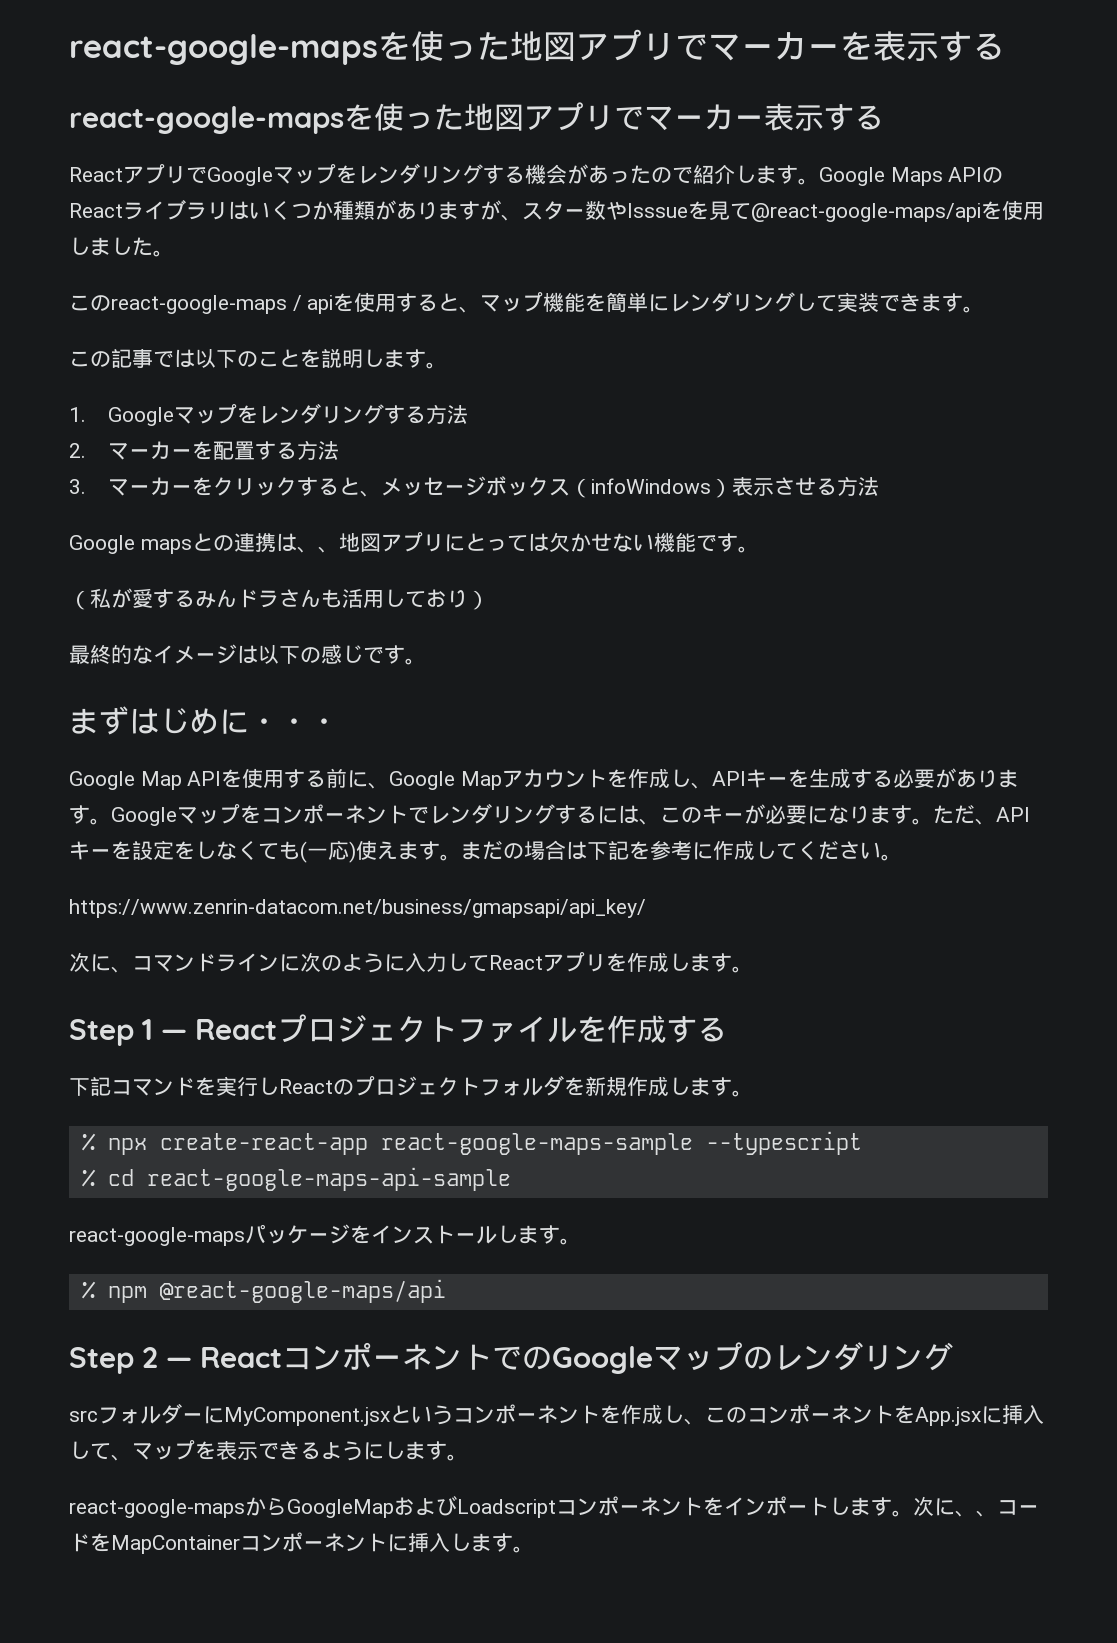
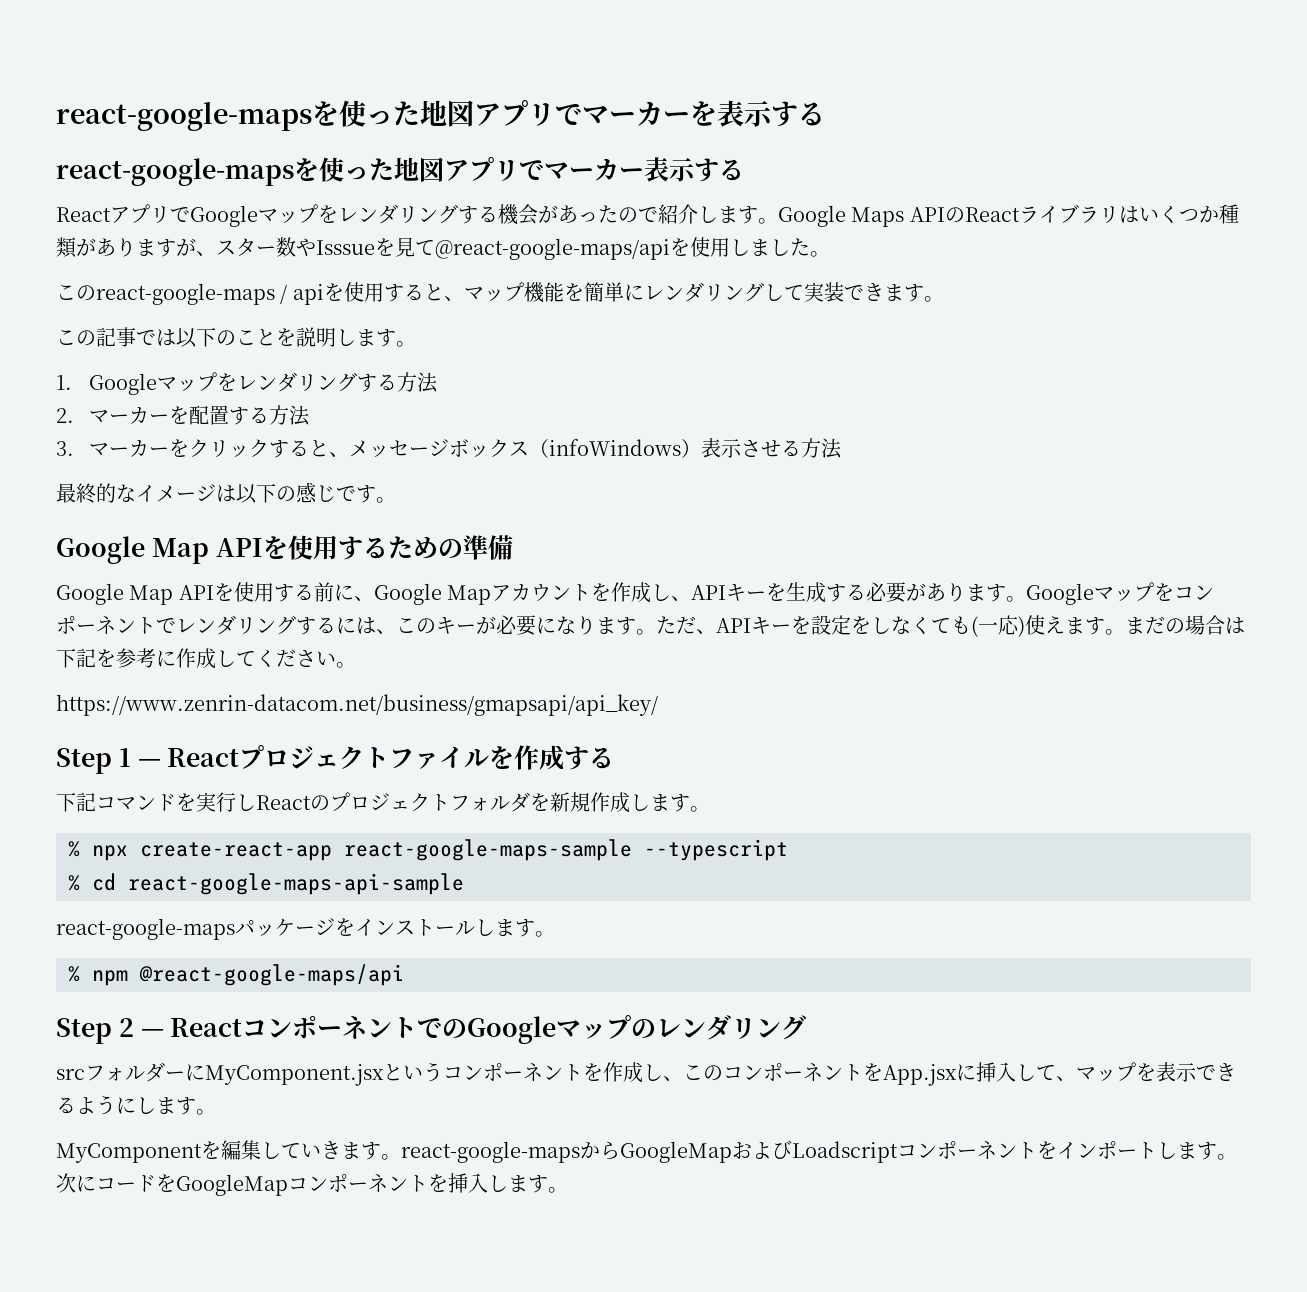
[69,532,759,554] [69,588,489,610] // Google mapsとの連携は、、地図アプリにとっては欠かせない機能です。 // （私が愛するみんドラさんも活用しており） -> (842, 448) none
[69,706,339,735] まずはじめに・・・ -> [56,535,513,564] Google Map APIを使用するための準備
[69,952,753,973] // 次に、コマンドラインに次のように入力してReactアプリを作成します。 -> (658, 705) none
(468, 1457) none -> [56,1140,401,1163] MyComponentを編集していきます。
[955,1510,997,1517] 、、 -> (96, 1183) none
[111,1532,408,1554] MapContainerコンポーネントに -> [176,1173,448,1196] GoogleMapコンポーネントを

